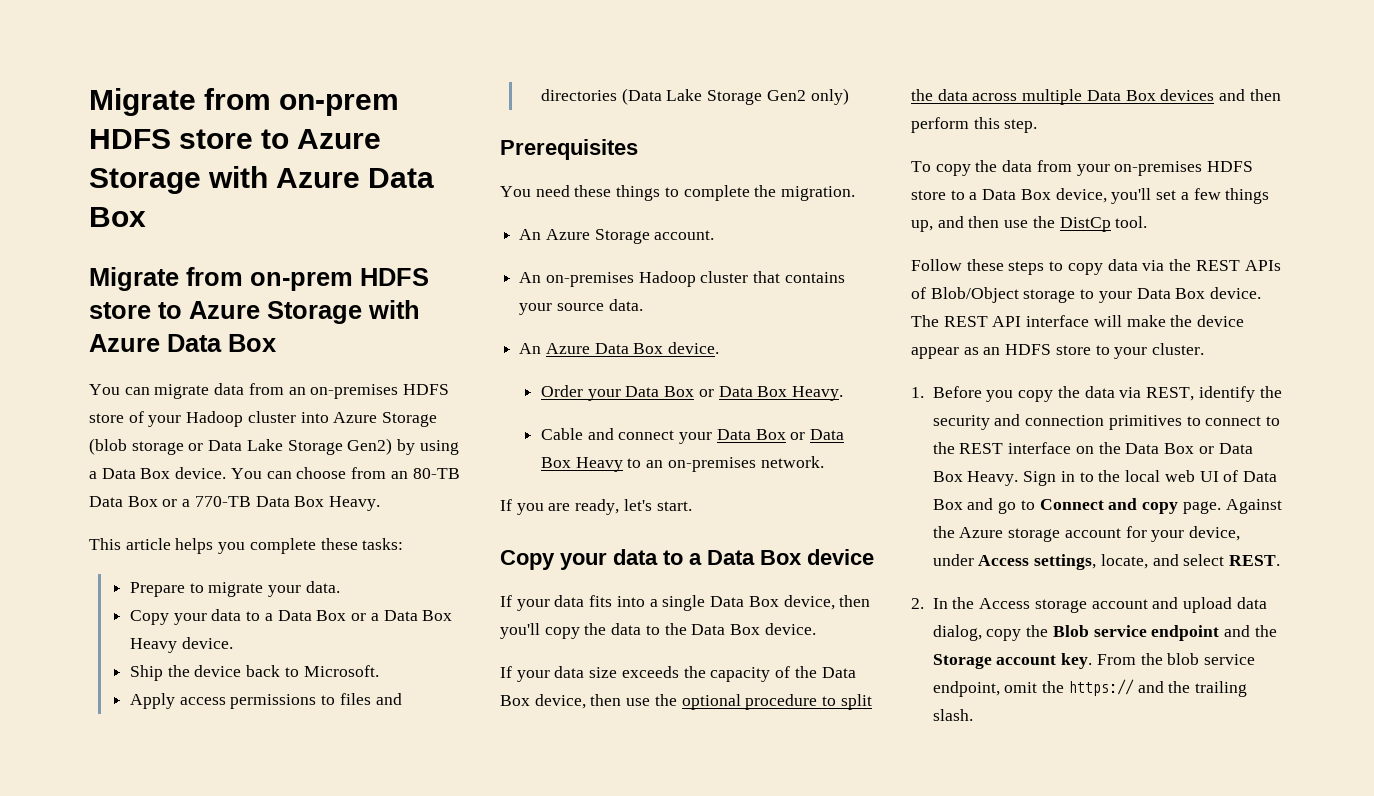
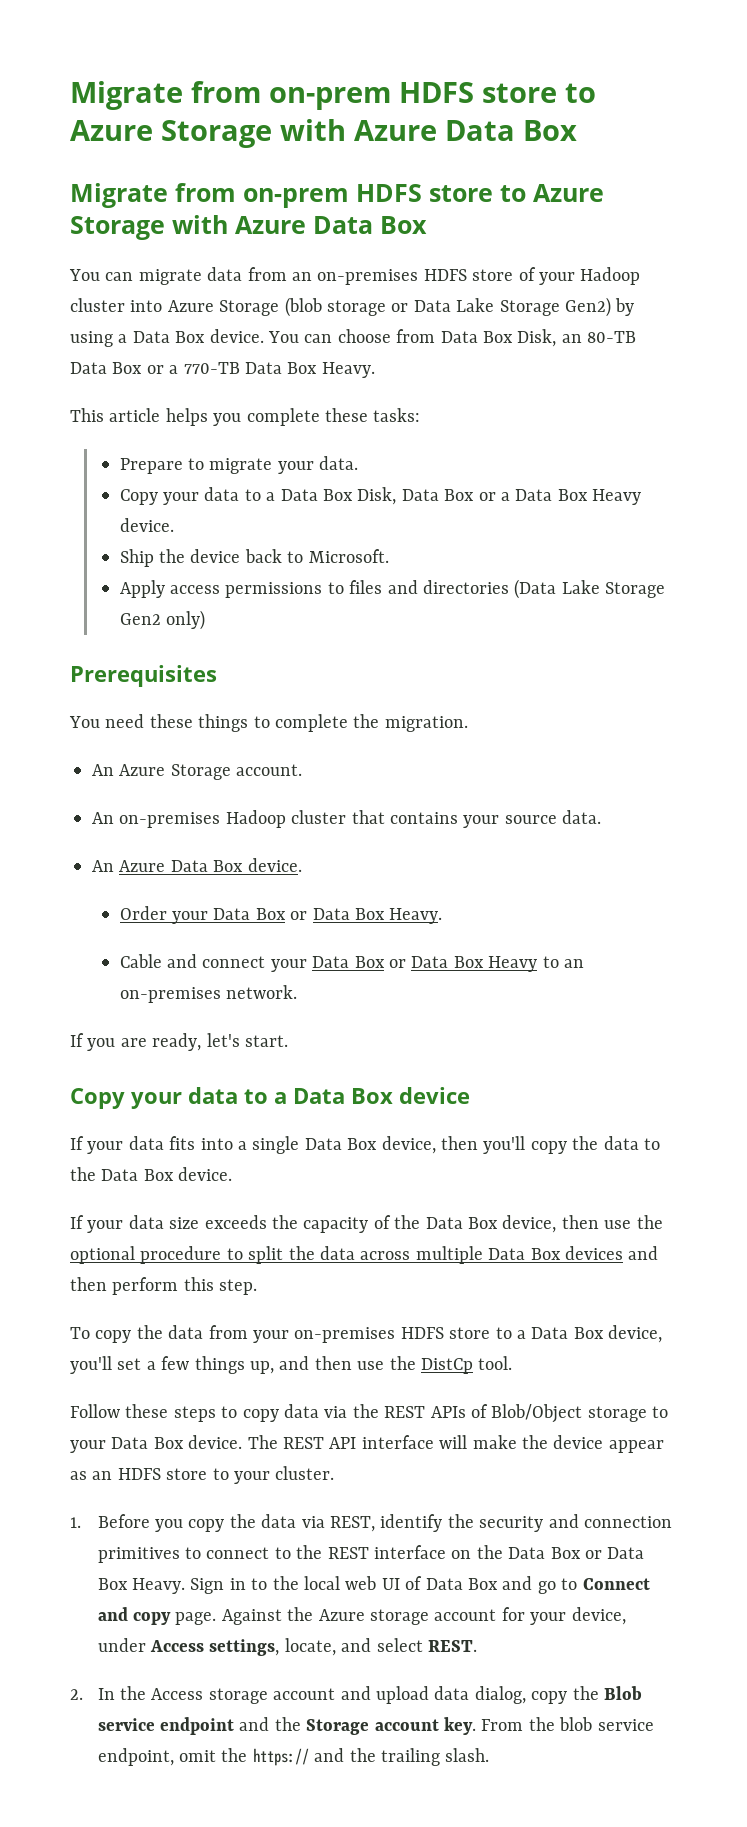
(387, 473) none -> [440,329,557,347] Data Box Disk,
(347, 615) none -> [357,487,475,505] Disk, Data Box

